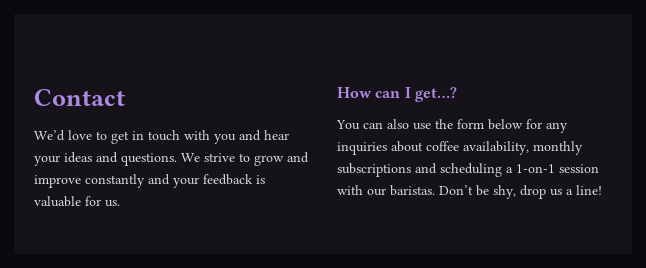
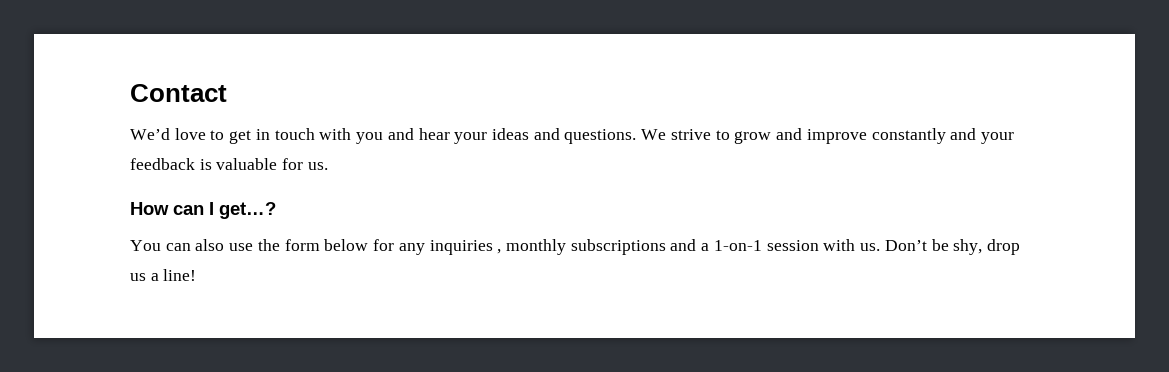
[391,141,529,155] about coffee availability, -> [497,249,502,254] ,
[440,163,502,177] scheduling -> (697, 245) none
[367,185,435,196] our baristas. -> [860,243,881,251] us.

